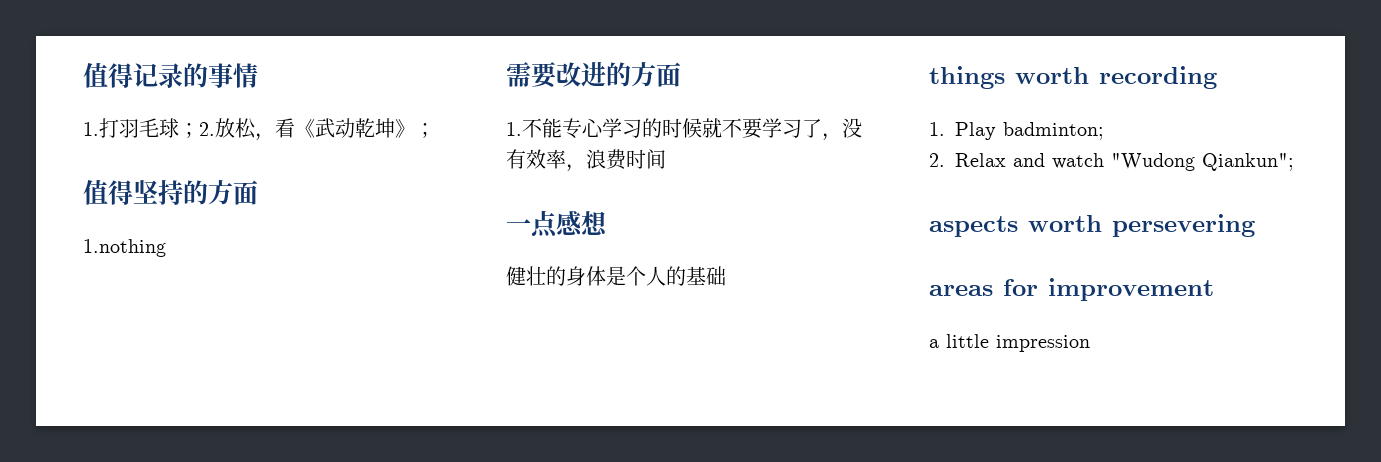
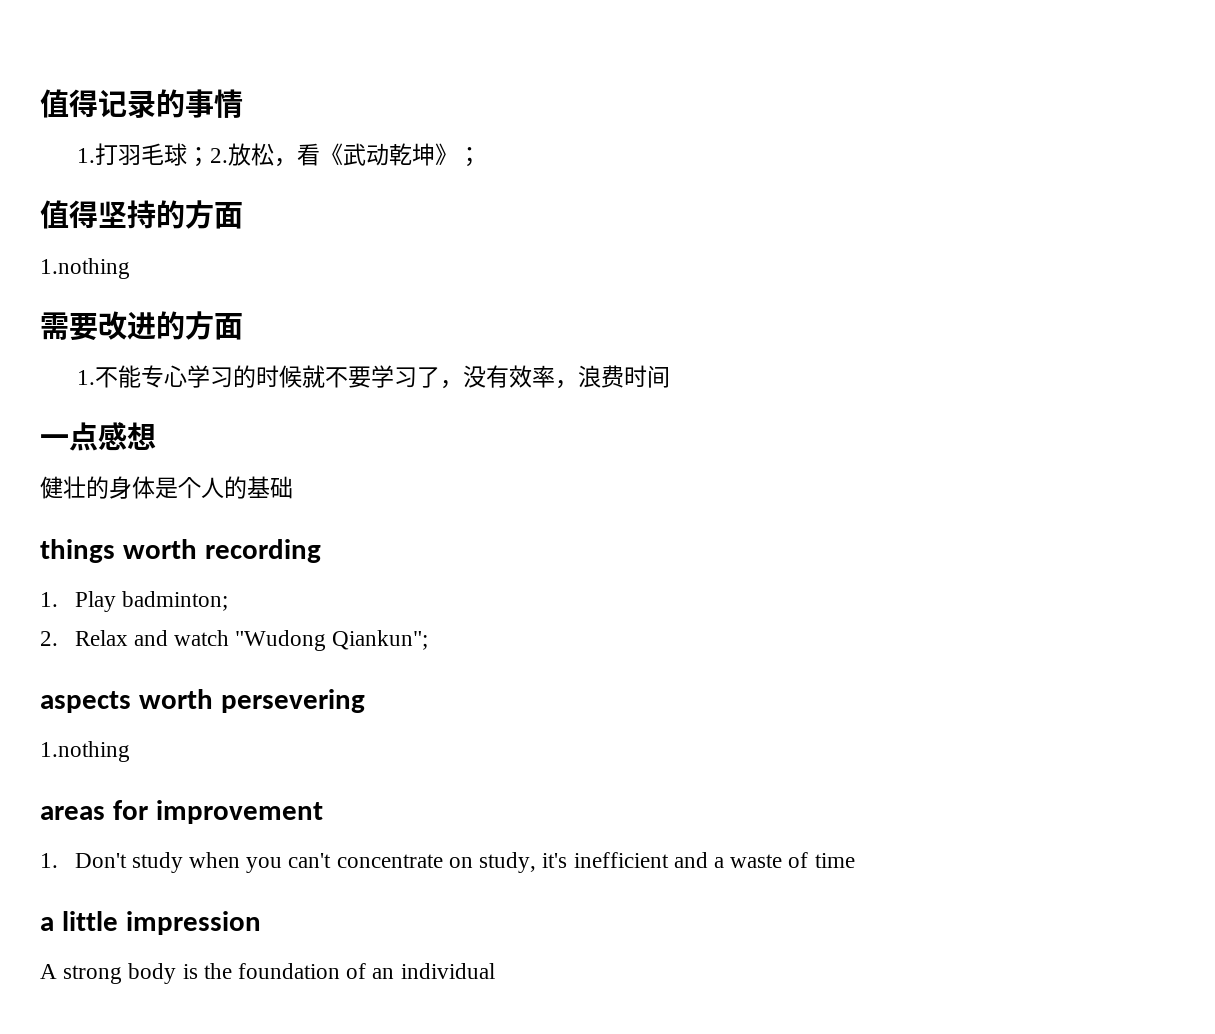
(1255, 225) none -> [40,741,130,762] // 1.nothing
[929,334,1090,352] a little impression -> [40,852,855,873] [40,911,261,935] [40,963,495,984] 1. Don't study when you can't concentrate on study, it's inefficient and a waste of time // a little impression // A strong body is the foundation of an individual

